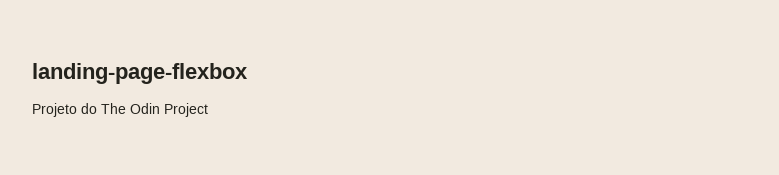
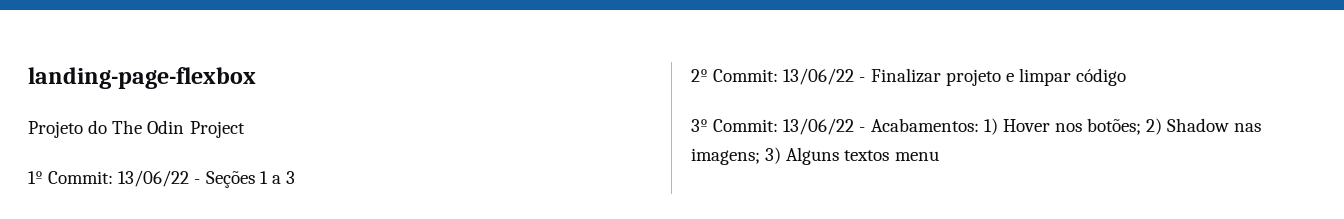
(208, 110) none -> [28,170,295,188] [691,68,1127,86] [691,118,1262,135] [691,147,939,165] // 1º Commit: 13/06/22 - Seções 1 a 3 // 2º Commit: 13/06/22 - Finalizar projeto e limpar código // 3º Commit: 13/06/22 - Acabamentos: 1) Hover nos botões; 2) Shadow nas imagens; 3) Alguns textos menu

